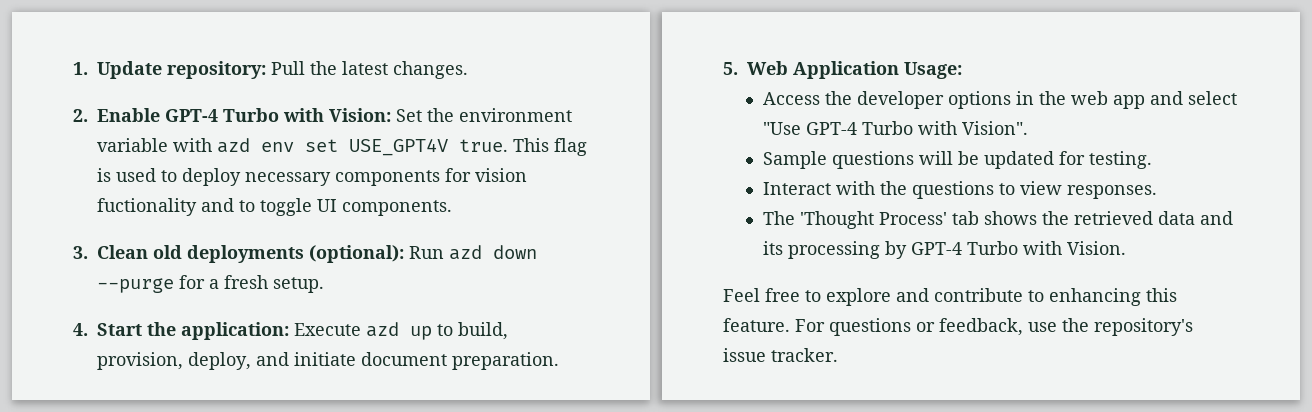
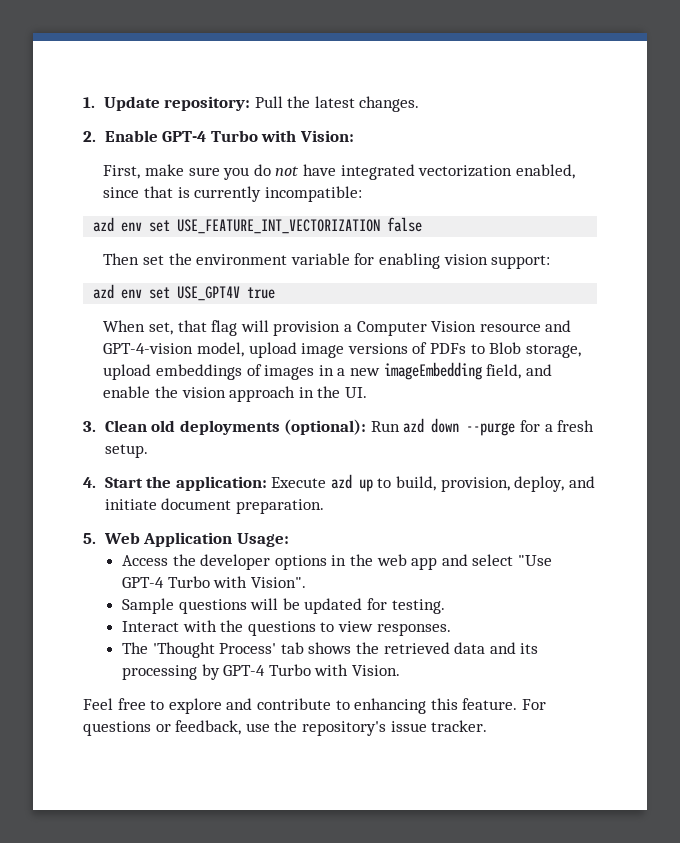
[396,108,572,122] [97,138,587,156] [97,168,527,186] [97,198,452,216] Set the environment variable with azd env set USE_GPT4V true. This flag is used to deploy necessary components for vision fuctionality and to toggle UI components. -> [103,164,575,180] [103,186,362,202] [93,217,423,234] [103,253,551,269] [93,284,276,301] [103,320,572,336] [103,342,581,358] [103,362,552,380] [103,386,367,402] // First, make sure you do not have integrated vectorization enabled, since that is currently incompatible: // azd env set USE_FEATURE_INT_VECTORIZATION false // Then set the environment variable for enabling vision support: // azd env set USE_GPT4V true // When set, that flag will provision a Computer Vision resource and GPT-4-vision model, upload image versions of PDFs to Blob storage, upload embeddings of images in a new imageEmbedding field, and enable the vision approach in the UI.

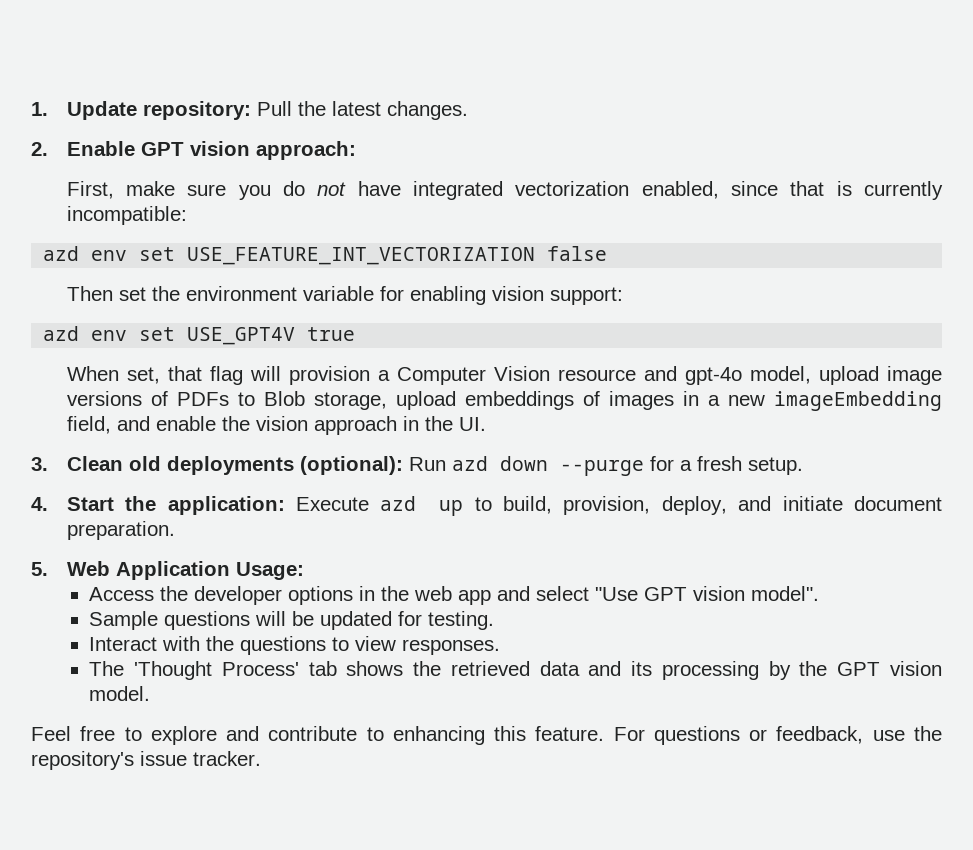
[162,130,354,142] GPT-4 Turbo with Vision: -> [140,141,356,160] GPT vision approach:
[103,343,194,354] GPT-4-vision -> [684,367,742,385] gpt-4o
[122,576,306,588] GPT-4 Turbo with Vision". -> [644,586,820,601] GPT vision model".
[223,664,401,676] GPT-4 Turbo with Vision. -> [799,661,943,676] [89,686,151,701] the GPT vision model.

